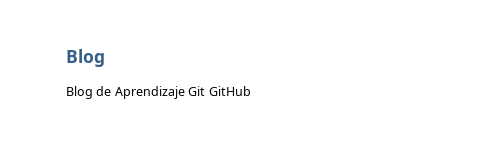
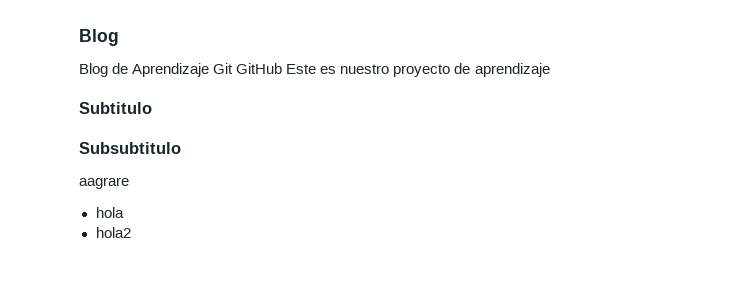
(251, 91) none -> [286,63,550,77] [79,102,152,114] [79,142,181,154] [79,177,129,189] [95,207,124,218] [95,227,131,238] Este es nuestro proyecto de aprendizaje // Subtitulo // Subsubtitulo // aagrare // hola // hola2

